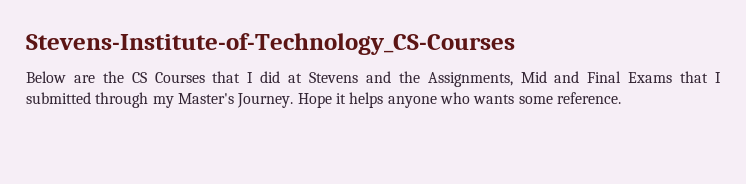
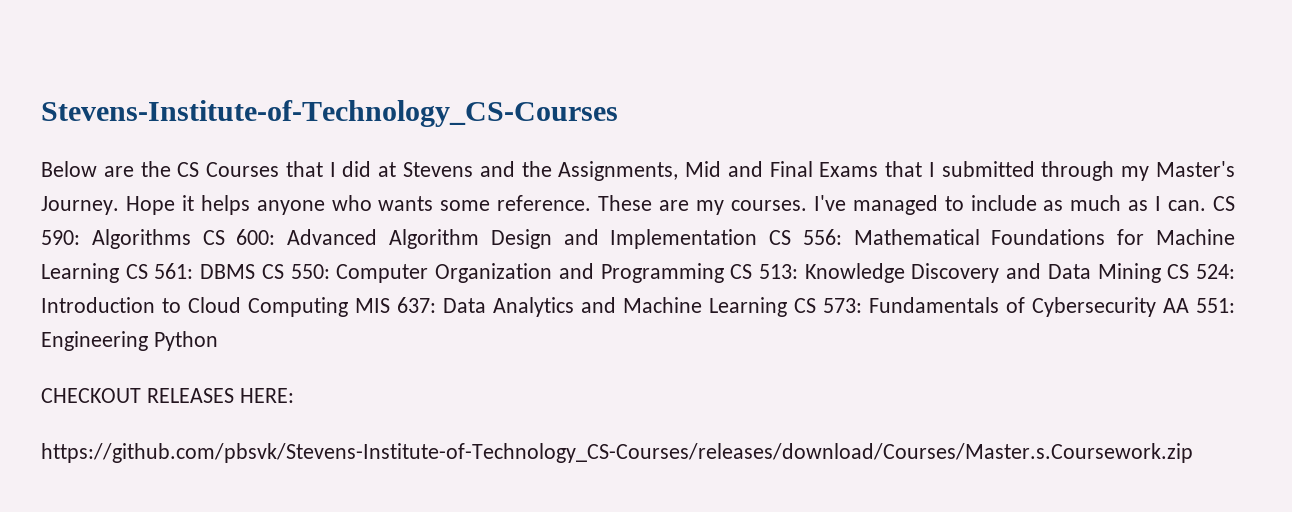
(621, 98) none -> [598,195,1236,215] [41,229,1235,249] [41,263,1235,283] [41,297,1235,317] [41,331,218,351] [41,388,294,403] [41,443,1193,463] These are my courses. I've managed to include as much as I can. CS 590: Algorithms CS 600: Advanced Algorithm Design and Implementation CS 556: Mathematical Foundations for Machine Learning CS 561: DBMS CS 550: Computer Organization and Programming CS 513: Knowledge Discovery and Data Mining CS 524: Introduction to Cloud Computing MIS 637: Data Analytics and Machine Learning CS 573: Fundamentals of Cybersecurity AA 551: Engineering Python // CHECKOUT RELEASES HERE: // https://github.com/pbsvk/Stevens-Institute-of-Technology_CS-Courses/releases/download/Courses/Master.s.Coursework.zip

